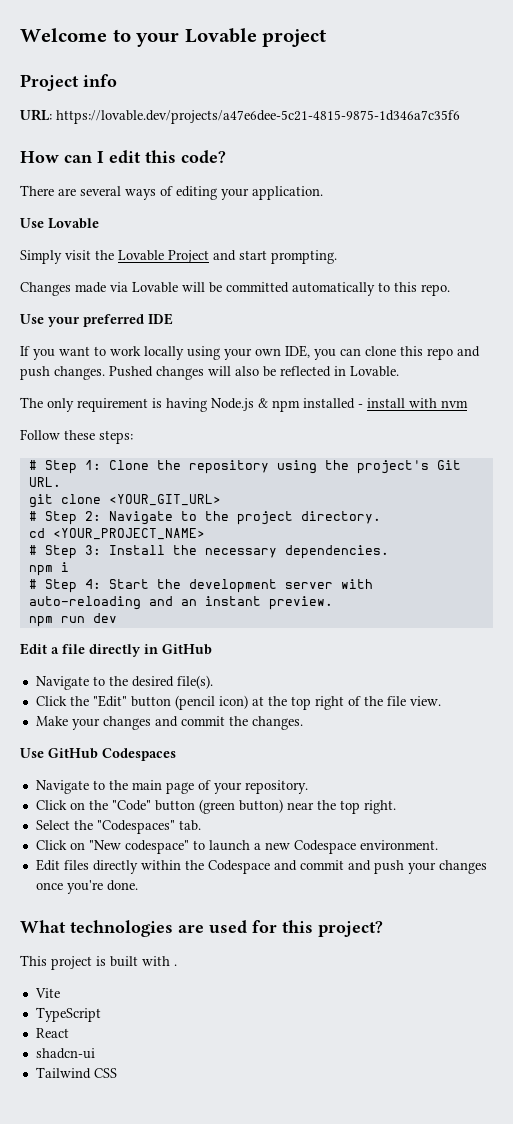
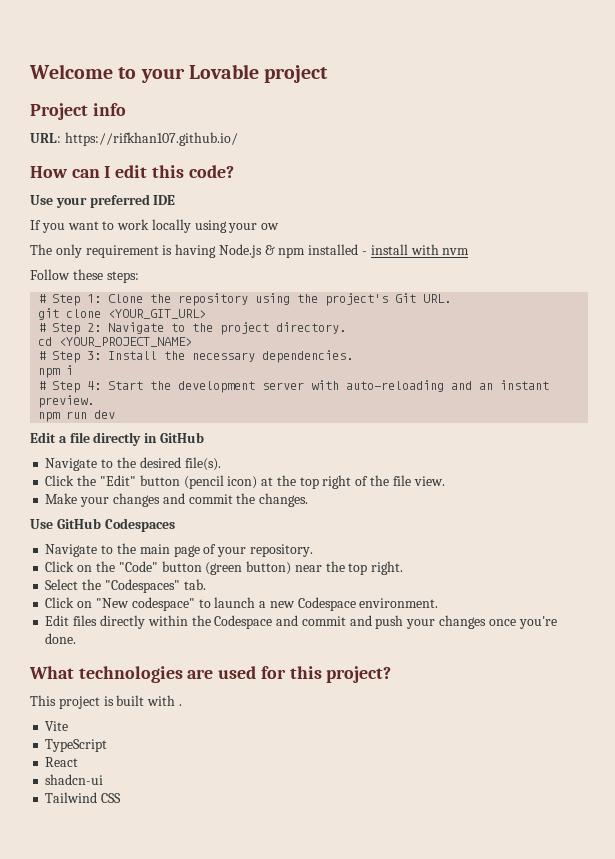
[56,110,460,124] https://lovable.dev/projects/a47e6dee-5c21-4815-9875-1d346a7c35f6 -> [64,132,238,146] https://rifkhan107.github.io/
[20,185,323,200] [20,218,99,229] [20,250,337,264] [20,282,450,296] // There are several ways of editing your application. // Use Lovable // Simply visit the Lovable Project and start prompting. // Changes made via Lovable will be committed automatically to this repo. -> (234, 171) none
[255,345,480,360] [20,366,399,380] own IDE, you can clone this repo and push changes. Pushed changes will also be reflected in Lovable. -> [261,223,280,230] ow

